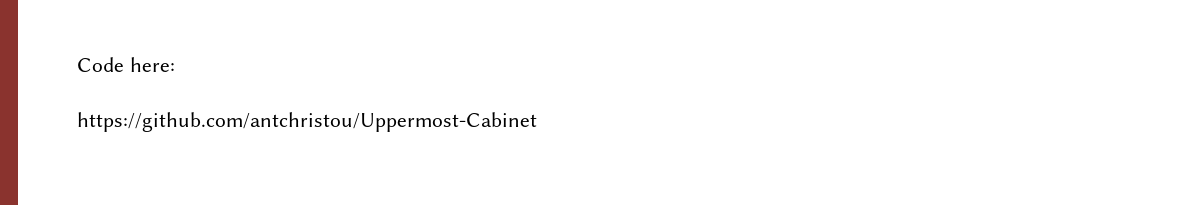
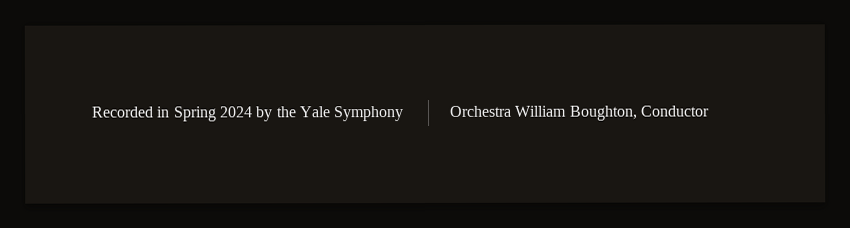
[77,57,175,72] [77,112,537,132] Code here: // https://github.com/antchristou/Uppermost-Cabinet -> [91,105,710,122] Recorded in Spring 2024 by the Yale Symphony Orchestra William Boughton, Conductor

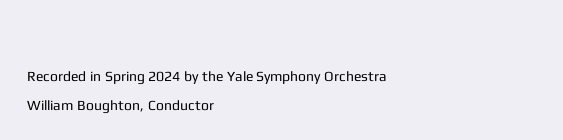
(512, 111) none -> (388, 76) //

